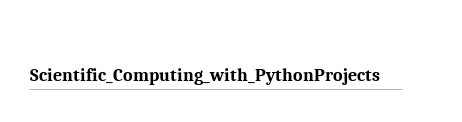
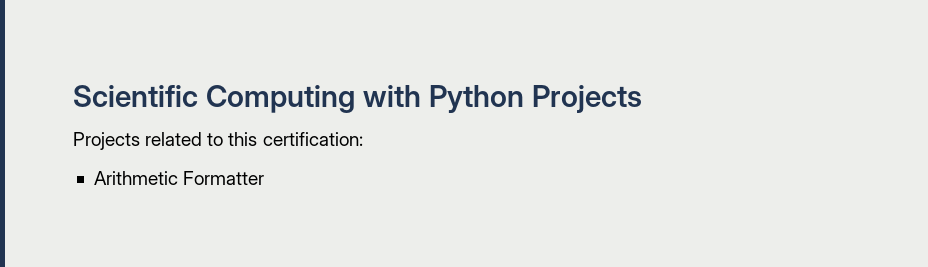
[30,68,380,85] Scientific_Computing_with_PythonProjects -> [73,85,642,113] [73,132,363,150] [93,171,265,185] Scientific Computing with Python Projects // Projects related to this certification: // Arithmetic Formatter

